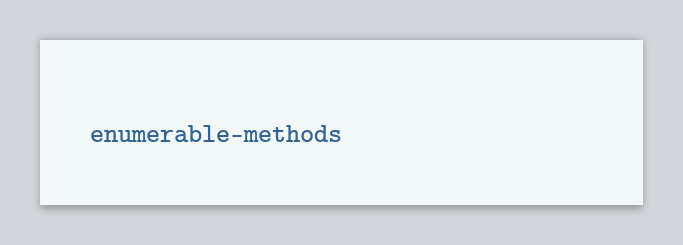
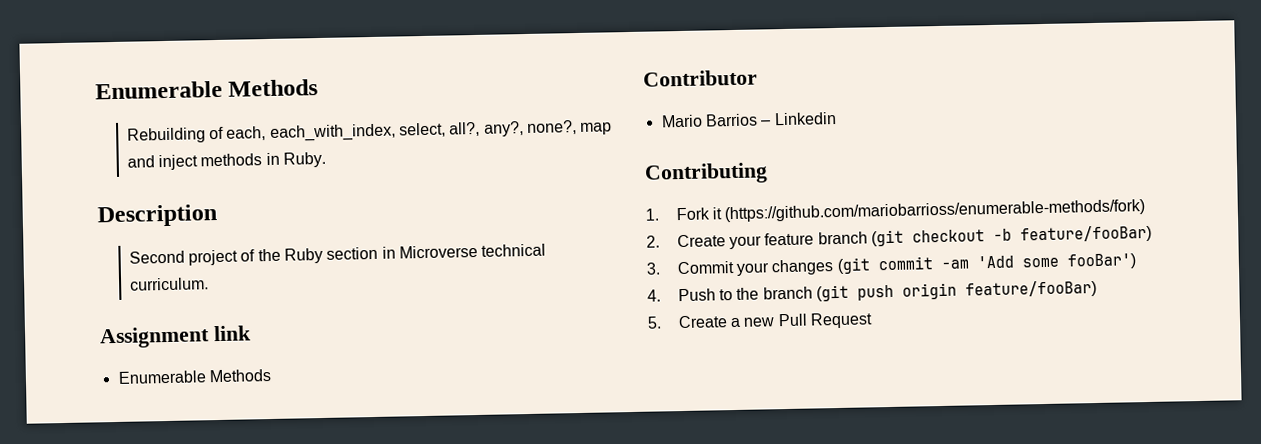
[90,125,342,143] enumerable-methods -> [95,79,319,100] [126,120,613,144] [126,151,327,171] [97,204,217,228] [128,243,547,266] [129,277,209,291] [99,325,251,349] [117,368,272,384] [643,69,758,87] [660,112,837,128] [644,162,768,185] [645,199,1146,223] [646,224,1153,250] [646,253,1136,276] [647,279,1098,302] [647,312,874,329] Enumerable Methods // Rebuilding of each, each_with_index, select, all?, any?, none?, map and inject methods in Ruby. // Description // Second project of the Ruby section in Microverse technical curriculum. // Assignment link // Enumerable Methods // Contributor // Mario Barrios – Linkedin // Contributing // 1. Fork it (https://github.com/mariobarrioss/enumerable-methods/fork) // 2. Create your feature branch (git checkout -b feature/fooBar) // 3. Commit your changes (git commit -am 'Add some fooBar') // 4. Push to the branch (git push origin feature/fooBar) // 5. Create a new Pull Request

